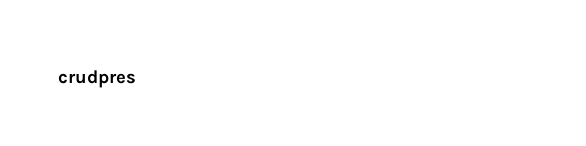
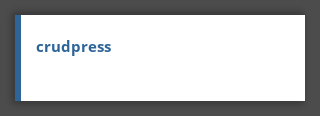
[58,70,136,88] crudpres -> [36,40,111,56] crudpress

